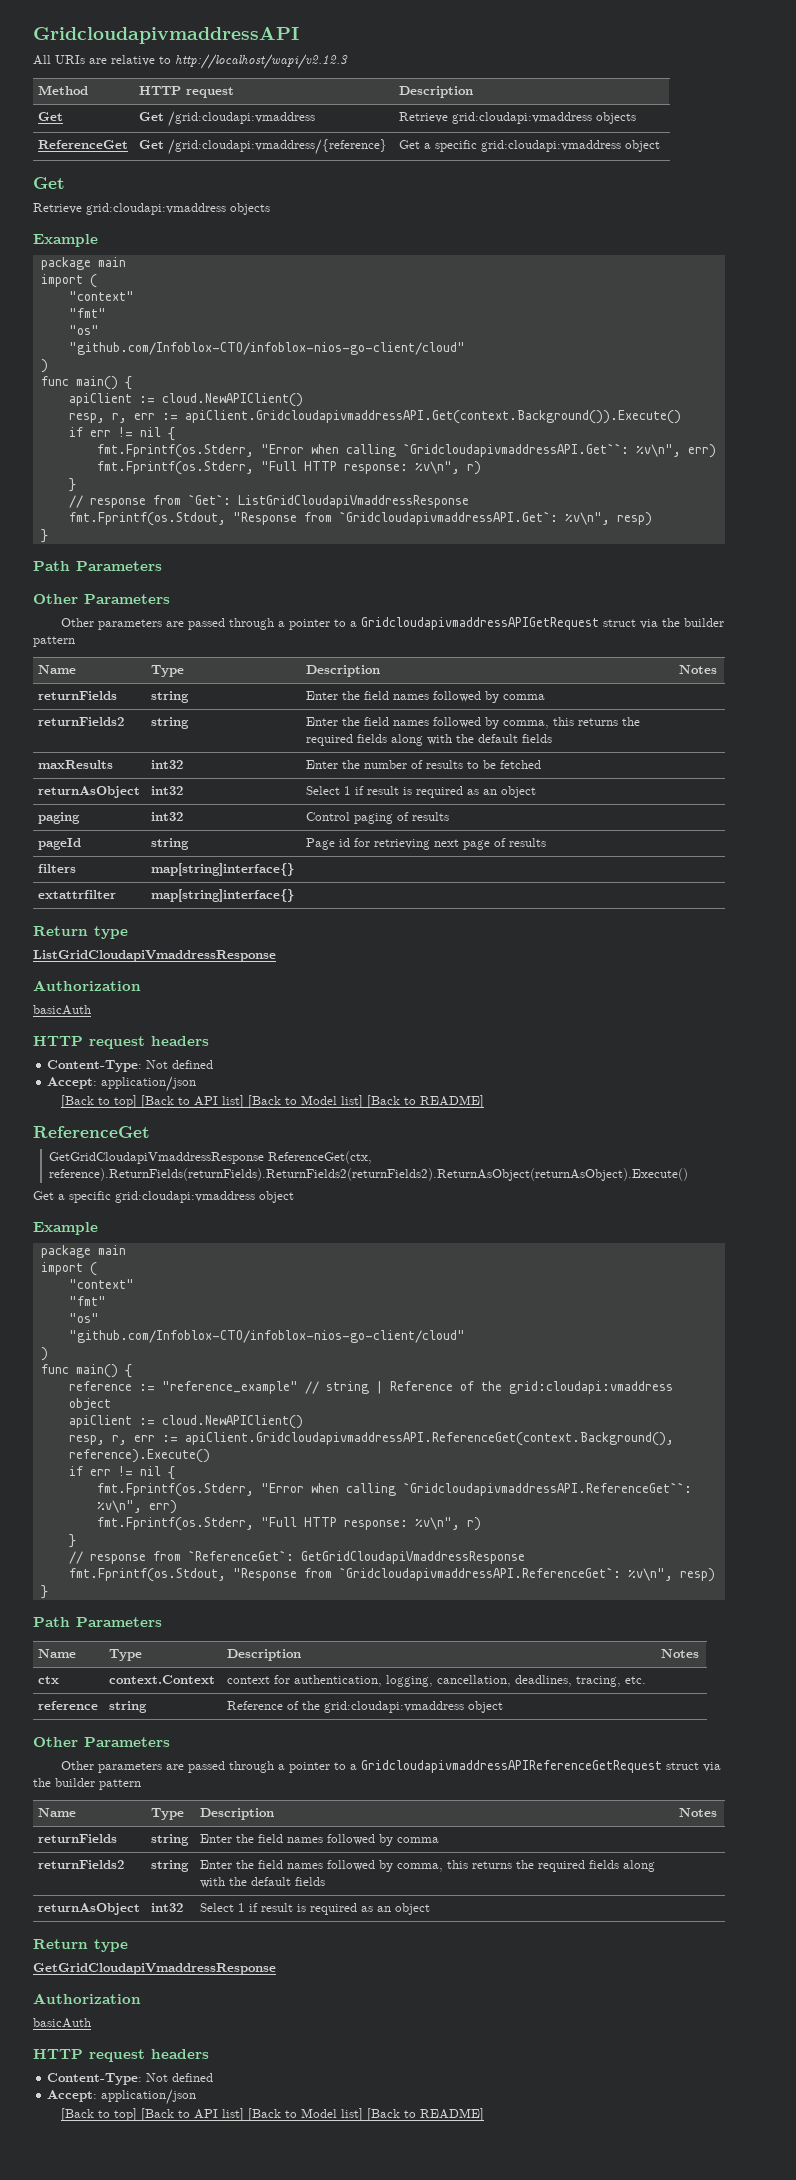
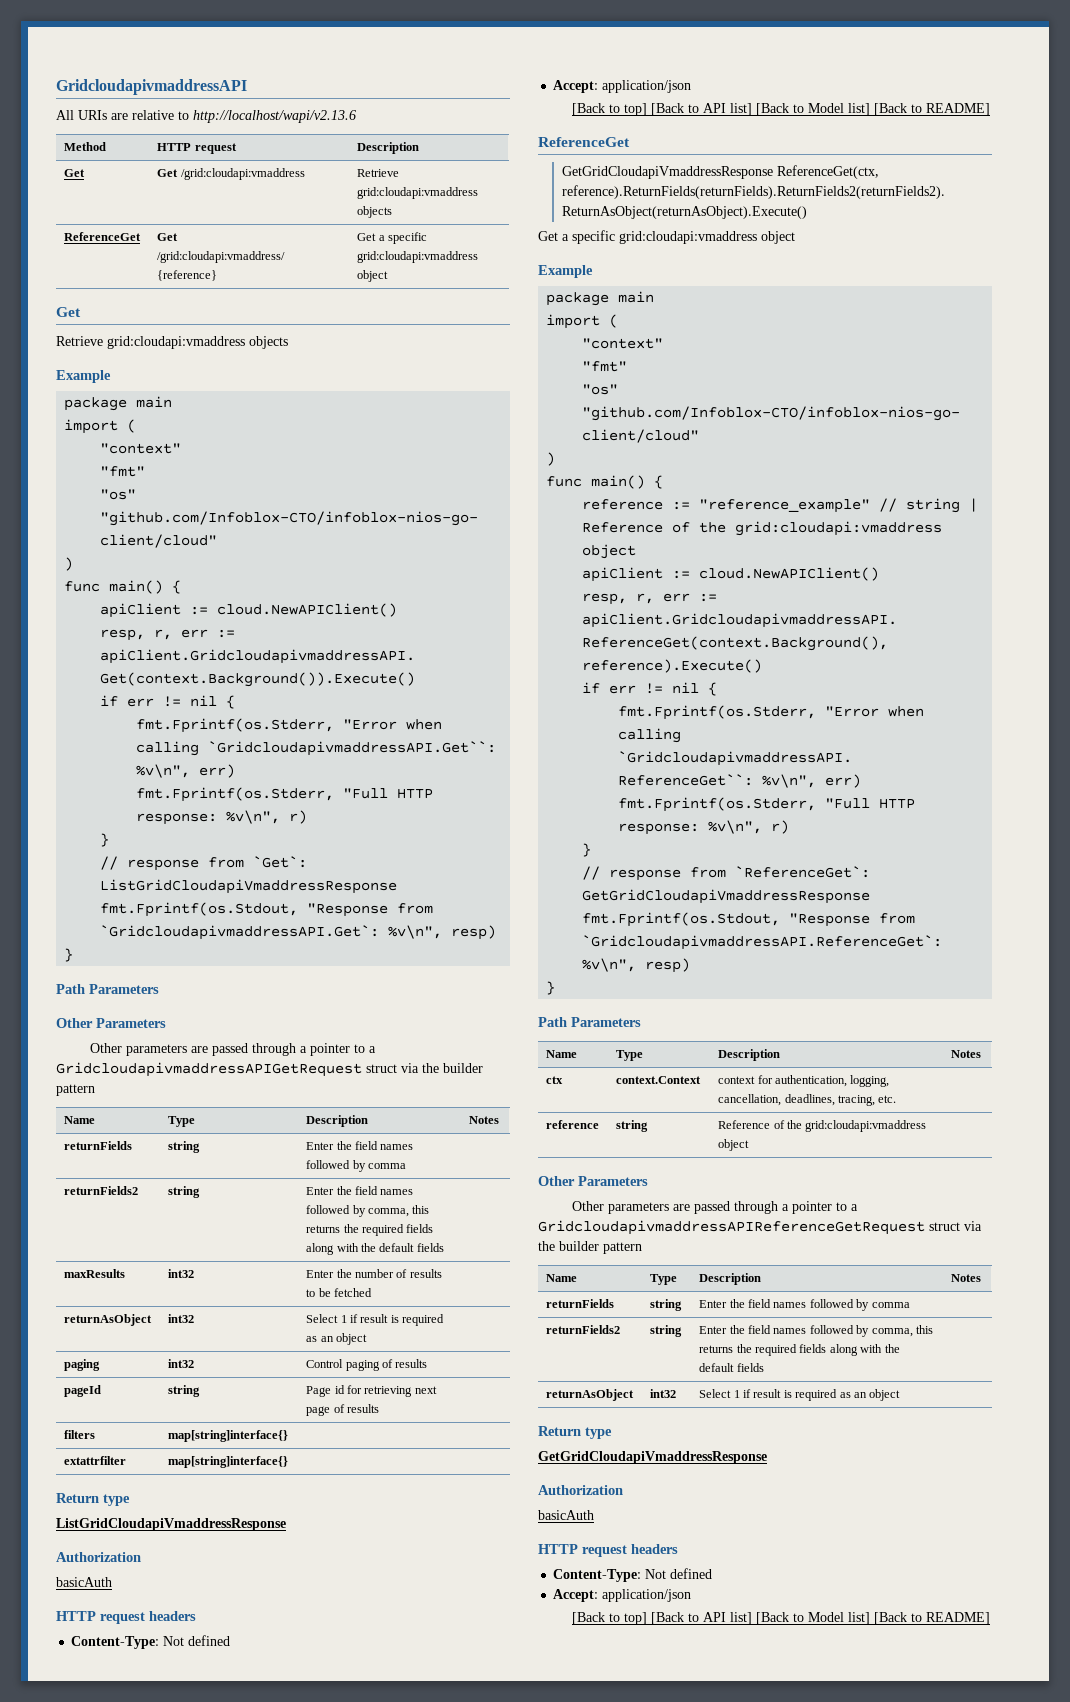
[175,54,348,69] http://localhost/wapi/v2.12.3 -> [193,110,356,123] http://localhost/wapi/v2.13.6

